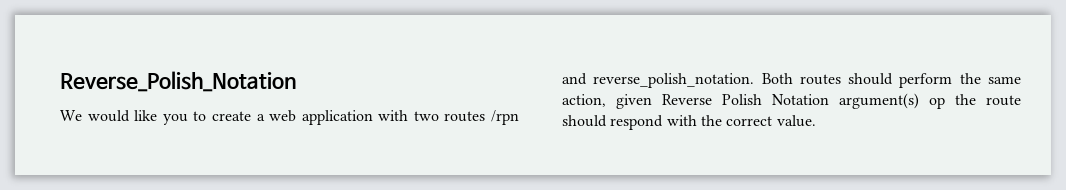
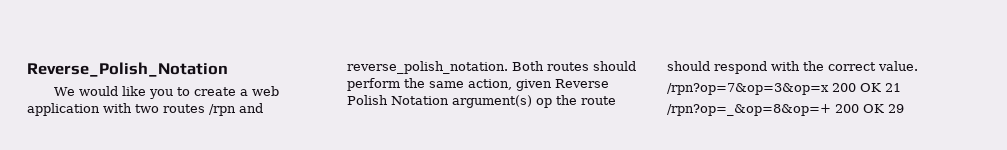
(816, 121) none -> [667,83,901,95] [667,104,904,116] // /rpn?op=7&op=3&op=x 200 OK 21 // /rpn?op=_&op=8&op=+ 200 OK 29

